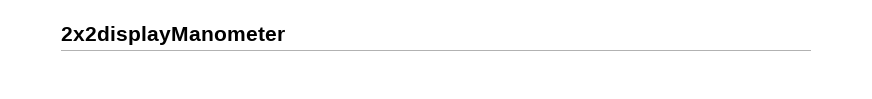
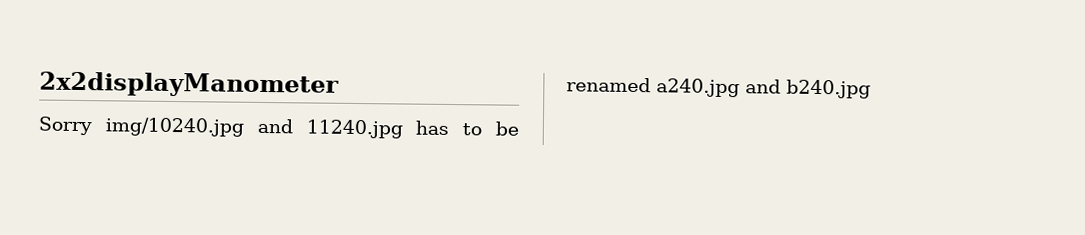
(285, 35) none -> [38,116,519,139] [566,77,871,99] // Sorry img/10240.jpg and 11240.jpg has to be renamed a240.jpg and b240.jpg

